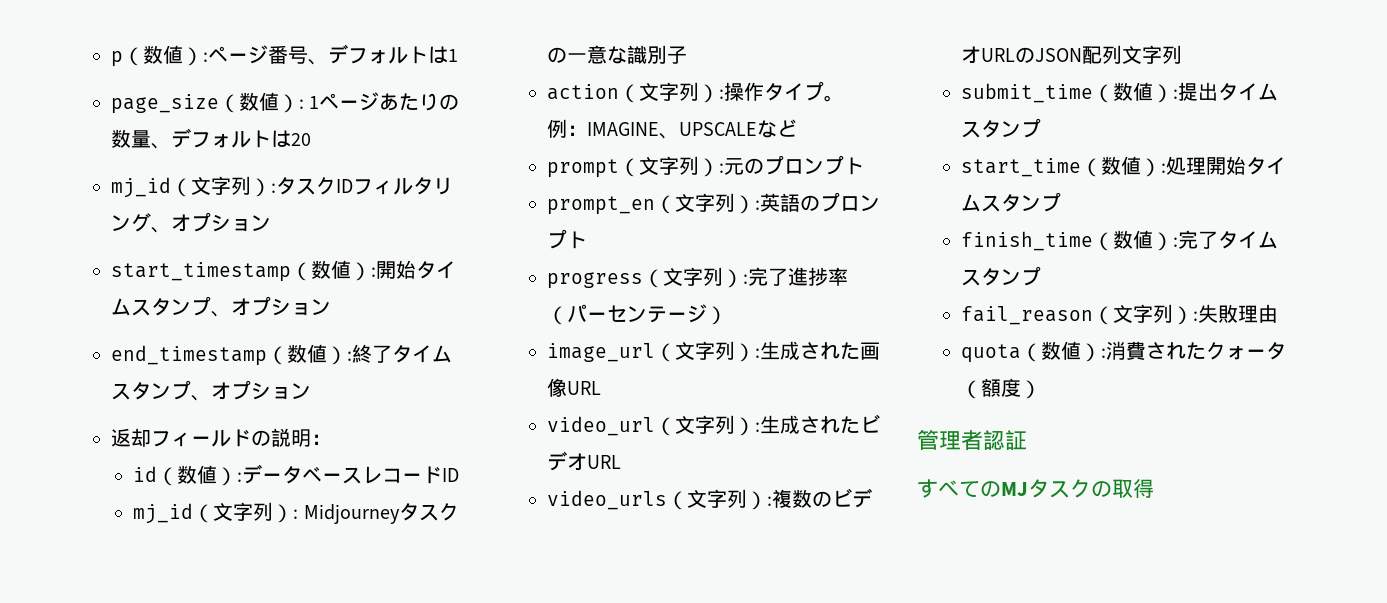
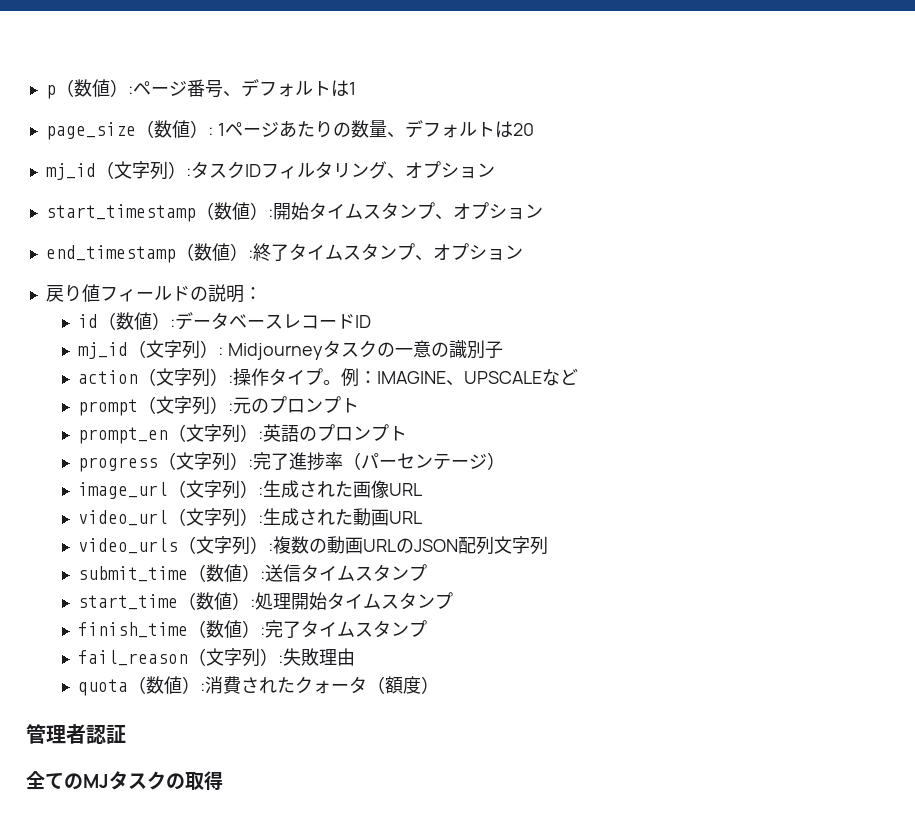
[111,428,151,447] 返却 -> [45,284,100,302] 戻り値
[607,46,628,64] な -> [431,342,450,357] の
[860,414,881,433] [547,451,588,471] ビデオ -> [353,508,390,526] 動画
[832,488,873,508] [961,46,982,64] ビデオ -> [327,536,364,554] 動画
[1178,82,1219,101] 提出 -> [265,564,302,582] 送信
[917,479,959,498] すべ -> [26,771,45,790] 全

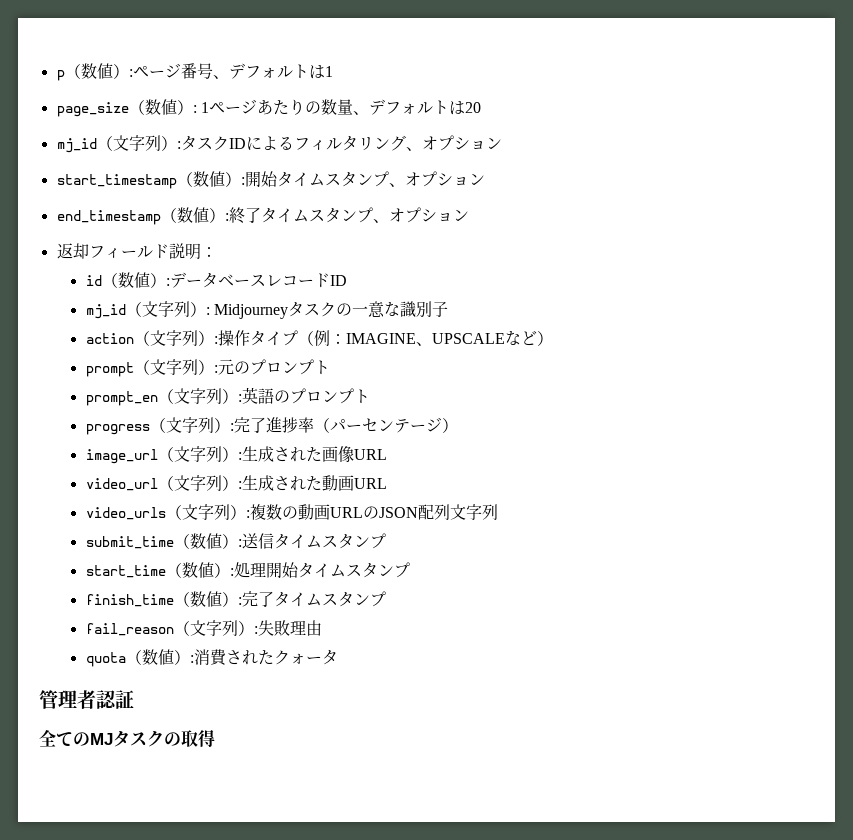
(261, 170) none -> [245,136,294,150] による
[45,284,100,302] 戻り値 -> [56,243,89,259] 返却
[189,286,208,301] の -> (169, 251) none
[431,342,450,357] の -> [383,301,400,316] な
[323,380,342,385] 。 -> [297,331,314,346] （
(579, 376) none -> [536,331,553,346] ）
[367,676,440,694] （額度） -> (338, 657) none

